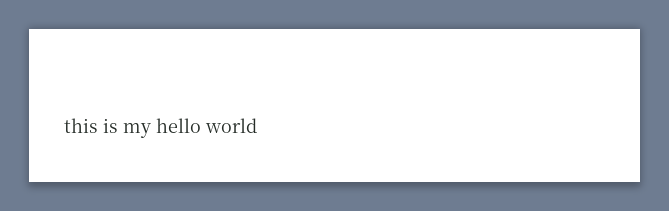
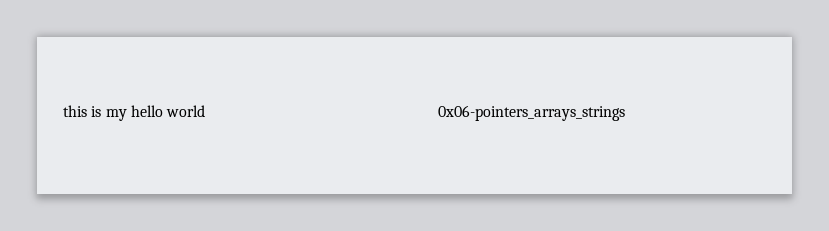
(257, 125) none -> [438,105,625,121] 0x06-pointers_arrays_strings

